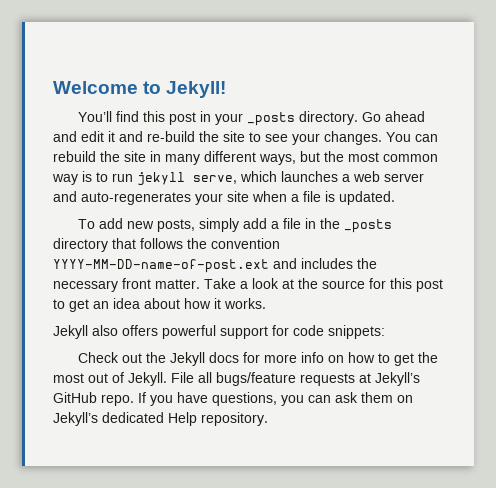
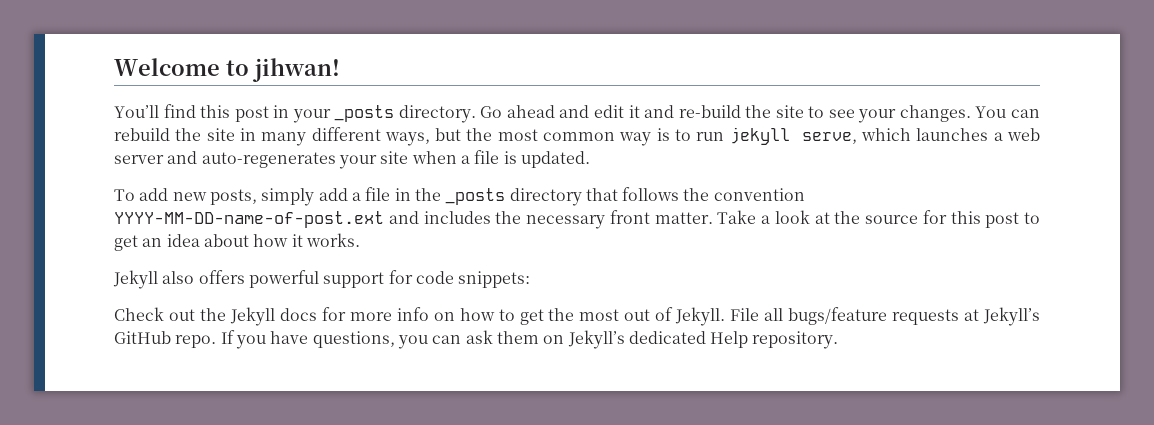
[166,81,227,98] Jekyll! -> [252,58,340,82] jihwan!

